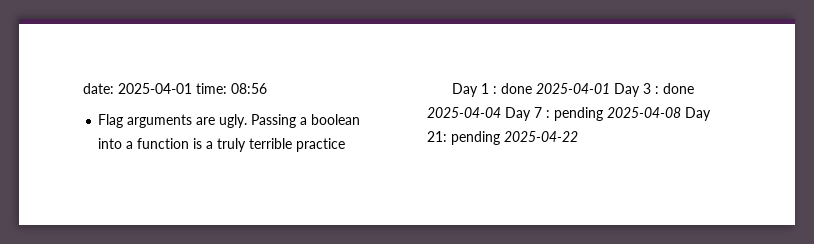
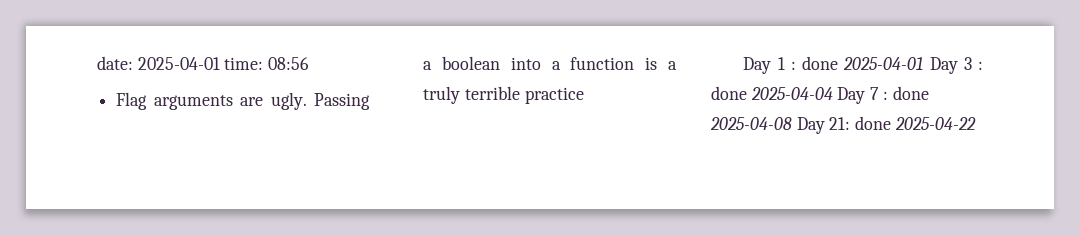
[554,107,603,121] pending -> [892,86,929,100] done
[451,131,500,145] pending -> [855,116,892,130] done

